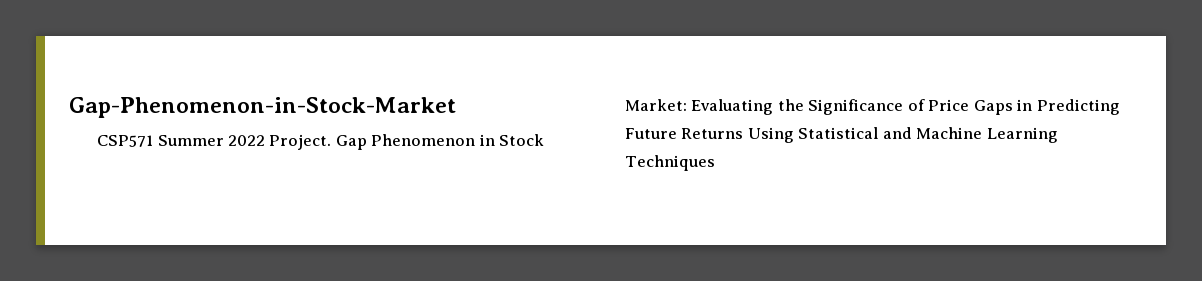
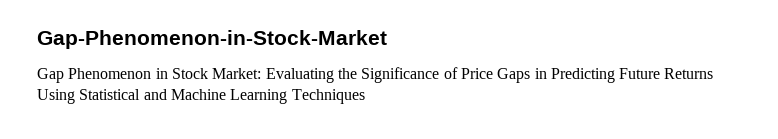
[97,134,332,150] CSP571 Summer 2022 Project. -> (387, 39) none

